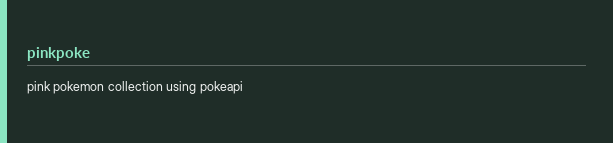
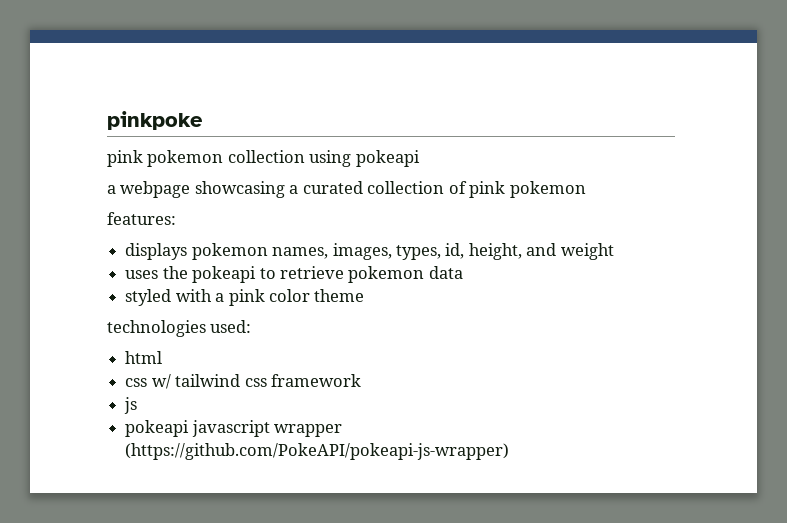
(243, 87) none -> [107,181,586,198] [107,212,176,225] [125,243,614,260] [125,266,463,283] [125,289,365,306] [107,320,252,337] [125,351,163,364] [125,374,361,389] [124,397,138,414] [125,420,343,437] [125,443,510,460] // a webpage showcasing a curated collection of pink pokemon // features: // displays pokemon names, images, types, id, height, and weight // uses the pokeapi to retrieve pokemon data // styled with a pink color theme // technologies used: // html // css w/ tailwind css framework // js // pokeapi javascript wrapper (https://github.com/PokeAPI/pokeapi-js-wrapper)

